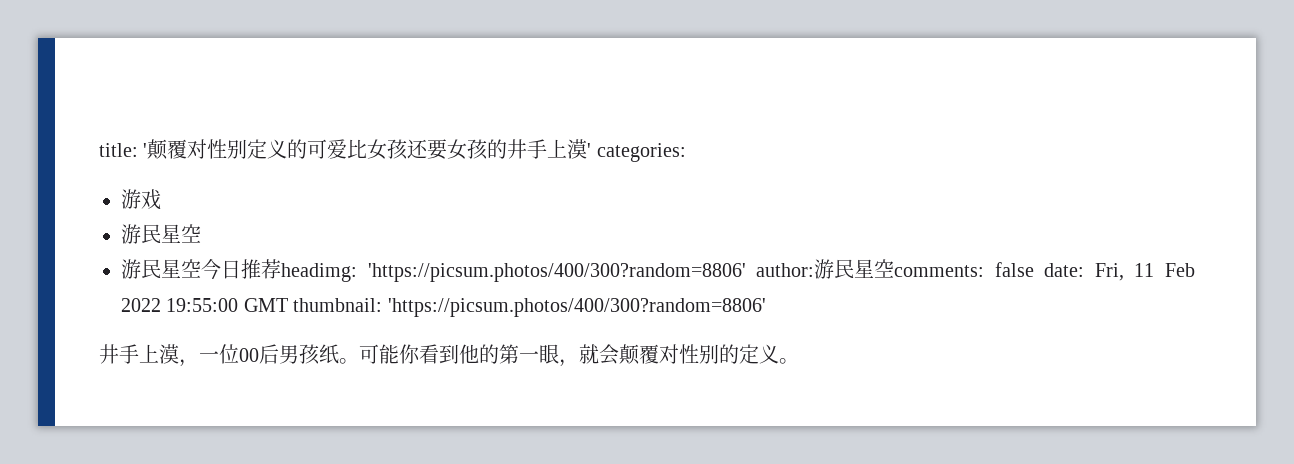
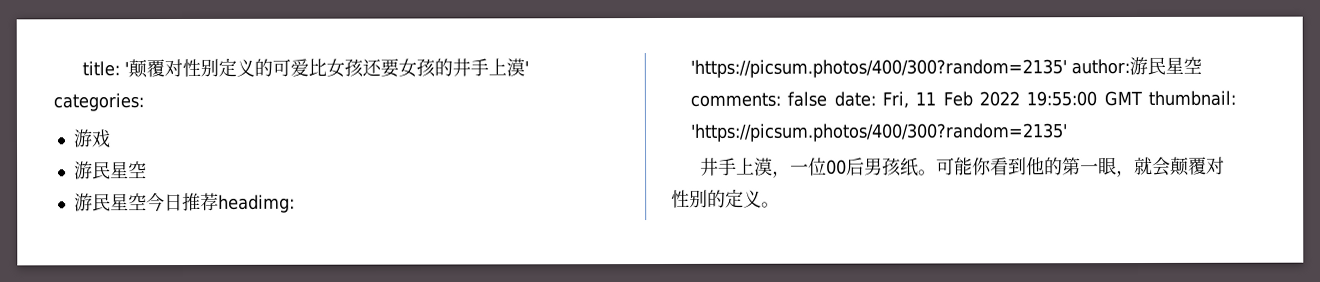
[367,263,746,282] 'https://picsum.photos/400/300?random=8806' -> [689,59,1067,78] 'https://picsum.photos/400/300?random=2135'
[387,298,766,317] 'https://picsum.photos/400/300?random=8806' -> [689,123,1068,142] 'https://picsum.photos/400/300?random=2135'

